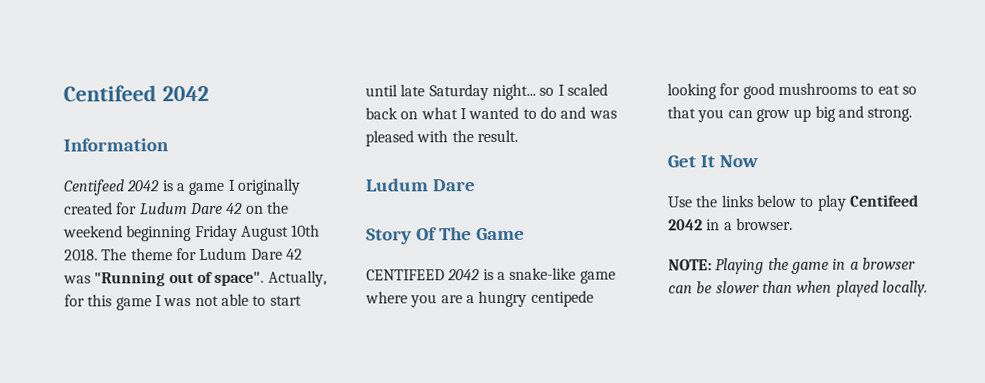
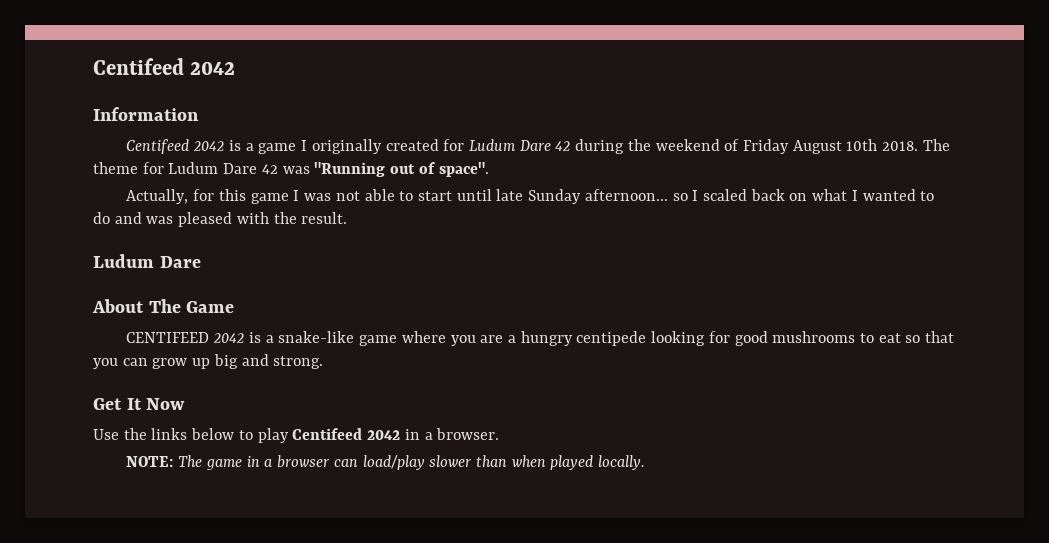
[245,205,264,214] on -> [575,139,625,154] during
[126,225,193,242] beginning -> [724,139,740,151] of
(265, 278) none -> (489, 169) //
[428,83,536,101] Saturday night... -> [528,189,668,204] Sunday afternoon...
[366,227,437,245] Story Of -> [92,299,144,313] About
[715,257,789,275] Playing the -> [178,455,203,467] The
[696,281,713,294] be -> [362,455,425,470] load/play

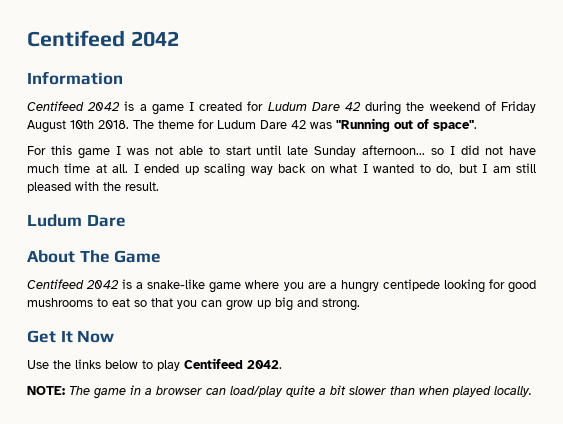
[311,139,382,154] originally -> (194, 106) none
[126,189,215,204] Actually, for -> [27,146,46,155] For
[703,189,748,201] scaled -> [461,145,536,155] [27,163,273,177] did not have much time at all. I ended up scaling way
[93,212,174,224] do and was -> [436,163,536,175] do, but I am still
[126,332,210,343] CENTIFEED -> [27,279,84,289] Centifeed
[367,428,500,440] 2042 in a browser. -> [247,360,282,369] 2042.
(425, 462) none -> [286,385,346,397] quite a bit

